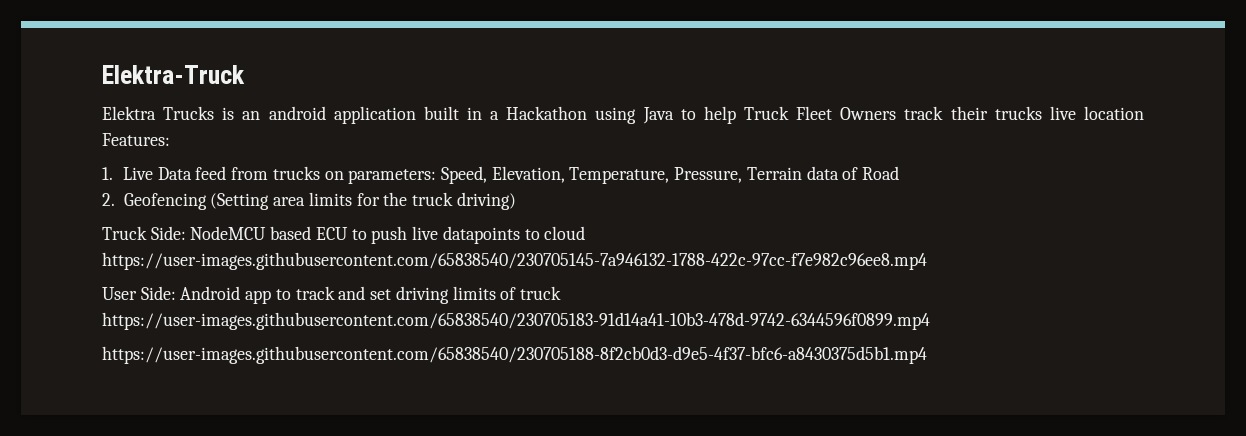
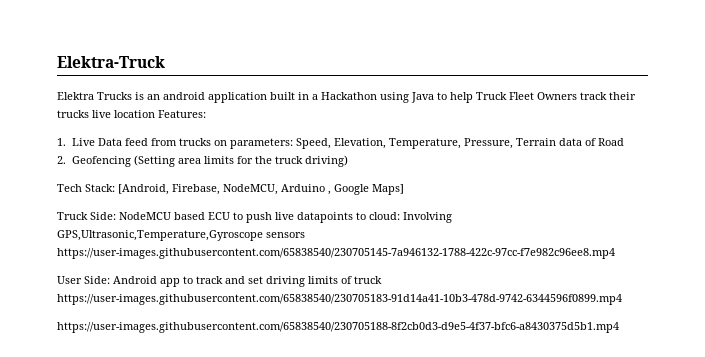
(516, 201) none -> [57,184,404,195] // Tech Stack: [Android, Firebase, NodeMCU, Arduino , Google Maps]
[544,226,586,240] cloud -> [369,212,452,223] [57,230,305,241] cloud: Involving GPS,Ultrasonic,Temperature,Gyroscope sensors

